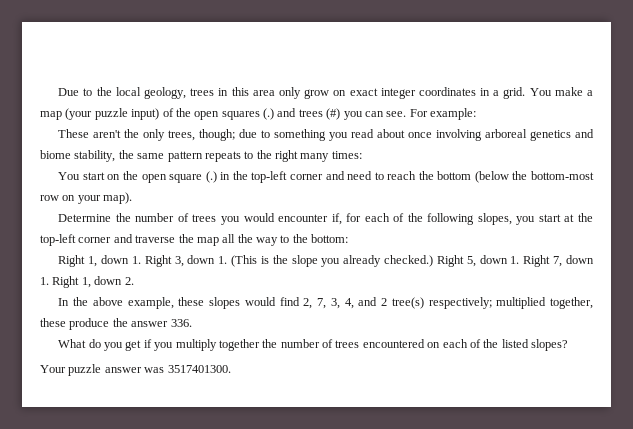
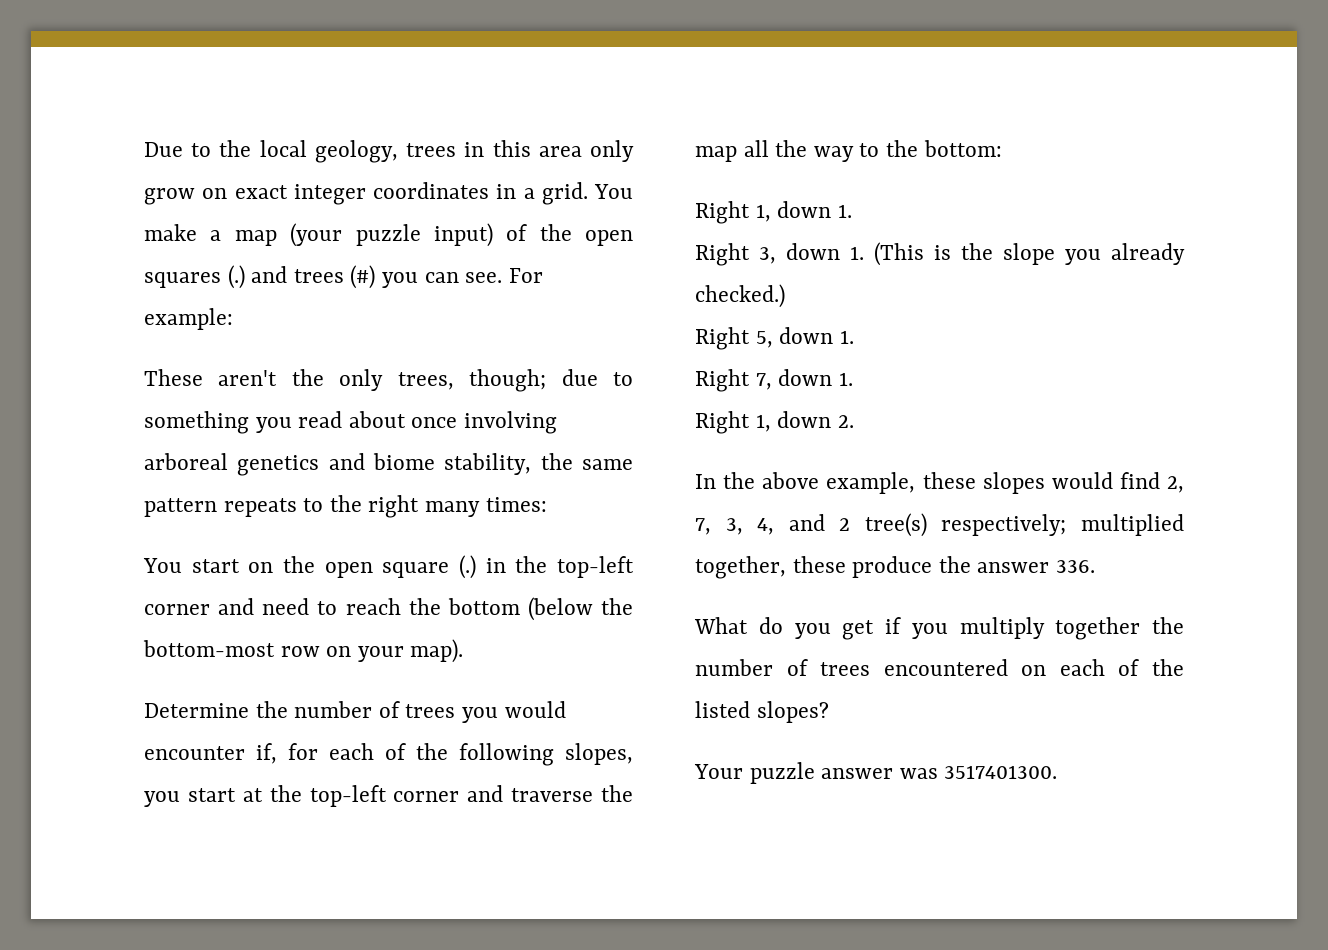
(141, 260) none -> (852, 211) //
(434, 261) none -> (785, 296) //
(520, 260) none -> (854, 337) //
(49, 281) none -> (853, 379) //

